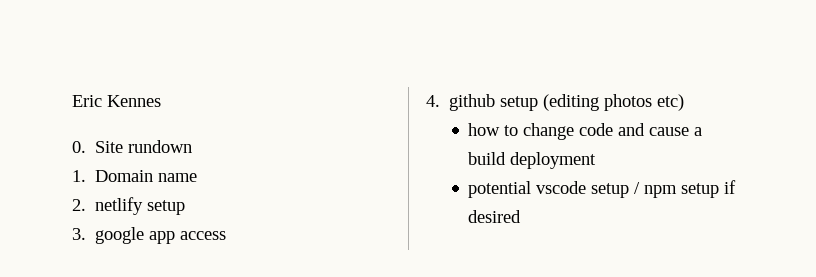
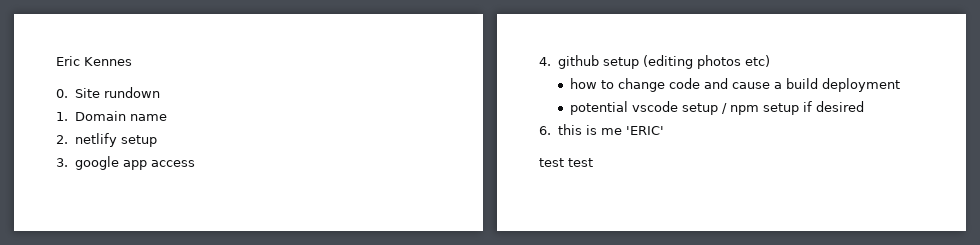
(522, 216) none -> [539,124,664,135] [539,158,593,167] // 6. this is me 'ERIC' // test test

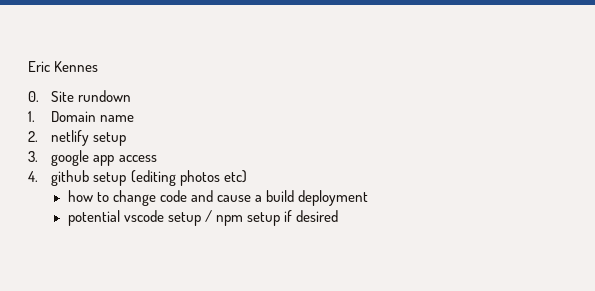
[539,124,664,135] [539,158,593,167] // 6. this is me 'ERIC' // test test -> (339, 216) none

